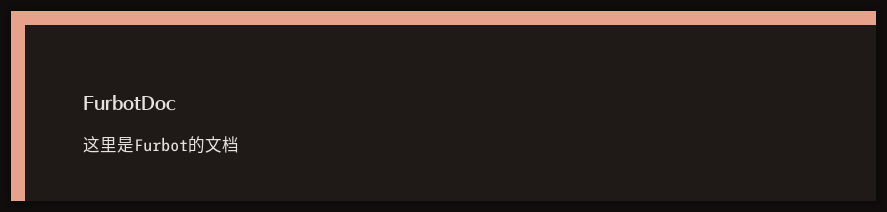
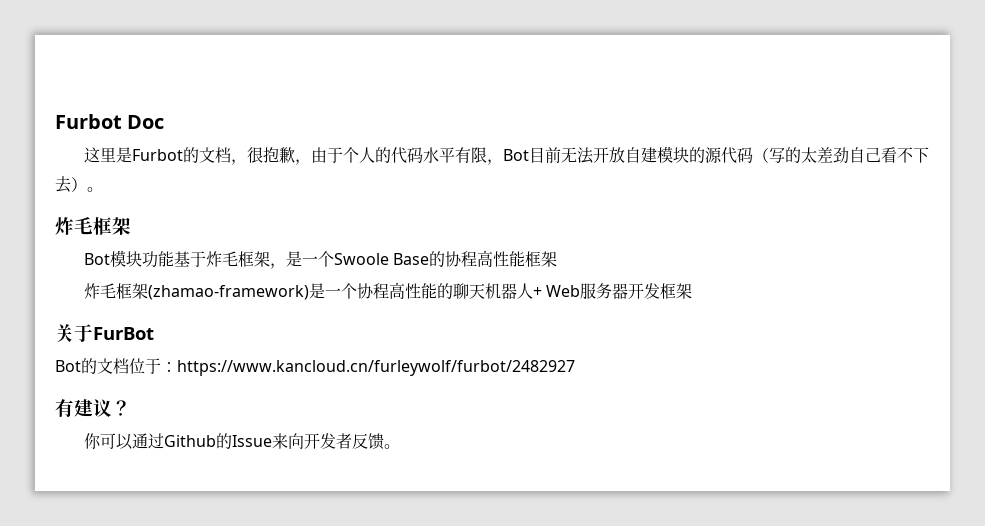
[83,95,176,111] FurbotDoc -> [55,114,165,129] Furbot Doc
(239, 144) none -> [230,146,929,165] [55,176,103,193] [54,217,131,235] [83,250,557,269] [83,282,692,300] [55,324,154,343] [55,358,575,376] [55,399,131,417] [83,433,400,450] ，很抱歉，由于个人的代码水平有限，Bot目前无法开放自建模块的源代码（写的太差劲自己看不下去）。 // 炸毛框架 // Bot模块功能基于炸毛框架，是一个Swoole Base的协程高性能框架 // 炸毛框架(zhamao-framework)是一个协程高性能的聊天机器人+ Web服务器开发框架 // 关于FurBot // Bot的文档位于：https://www.kancloud.cn/furleywolf/furbot/2482927 // 有建议？ // 你可以通过Github的Issue来向开发者反馈。

